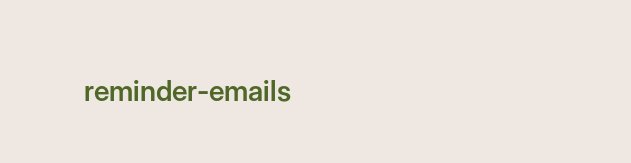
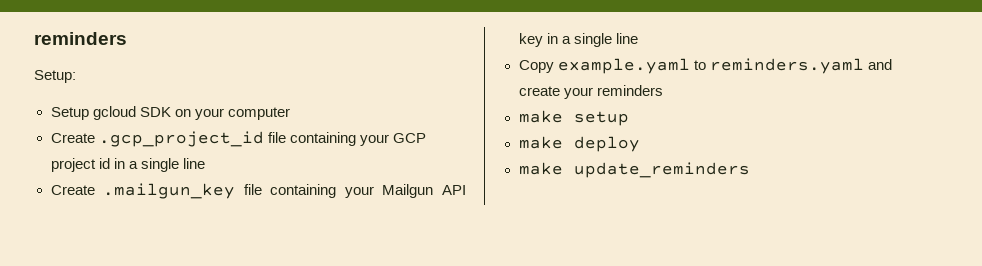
[84,80,291,102] reminder-emails -> [34,32,127,45] [34,70,76,83] [50,106,290,120] [50,131,426,147] [50,158,205,172] [50,183,466,199] [518,33,638,47] [518,58,892,74] [518,85,663,99] [518,110,629,126] [518,136,640,152] [518,162,750,178] reminders // Setup: // Setup gcloud SDK on your computer // Create .gcp_project_id file containing your GCP project id in a single line // Create .mailgun_key file containing your Mailgun API key in a single line // Copy example.yaml to reminders.yaml and create your reminders // make setup // make deploy // make update_reminders

